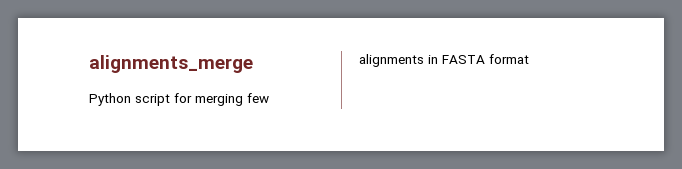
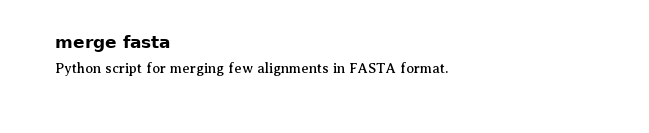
[89,55,253,73] alignments_merge -> [55,35,170,52] merge fasta
[489,54,529,64] format -> [400,62,448,73] format.

